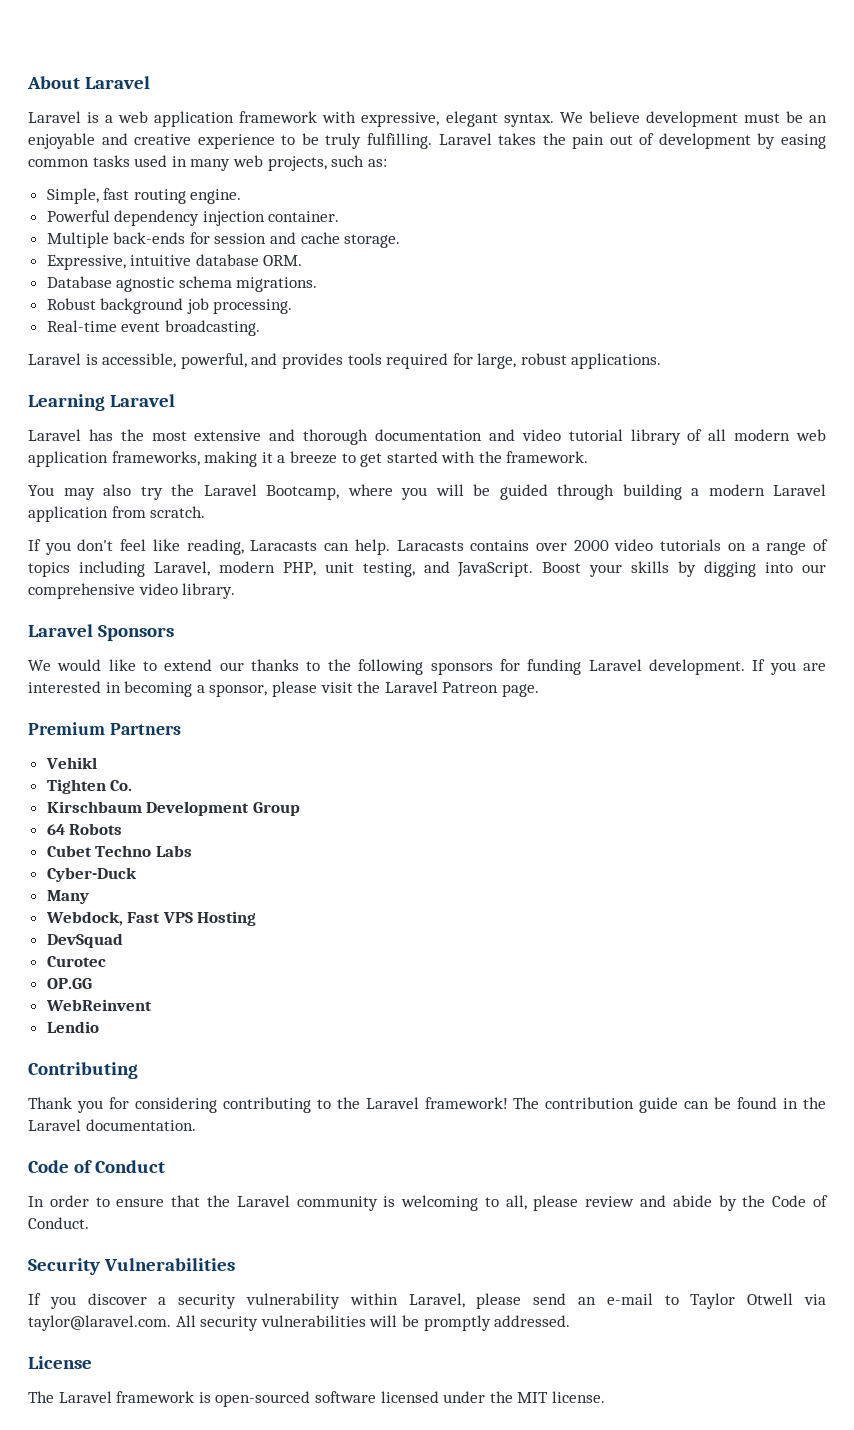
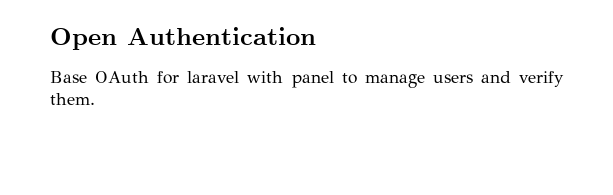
[27,76,150,89] [28,111,828,127] [28,133,826,149] [28,155,387,171] [46,188,242,204] [46,210,340,226] [46,232,401,248] [46,254,303,270] [46,276,318,292] [46,298,293,314] [46,320,260,336] [28,353,662,369] [28,394,175,411] [28,429,827,445] [28,451,589,467] [28,484,826,500] [28,506,206,522] [28,539,828,555] [28,561,826,577] [28,583,236,599] [28,624,174,641] [28,659,827,675] [28,681,539,697] [28,722,181,735] [45,757,97,769] [46,779,133,794] [46,801,300,816] [46,823,123,835] [46,845,192,857] [46,867,137,882] [46,890,89,904] [45,911,257,926] [46,933,123,948] [46,956,106,967] [46,978,92,989] [45,999,152,1011] [46,1021,99,1033] [28,1062,138,1079] [28,1097,826,1113] [28,1119,196,1131] [28,1160,165,1173] [28,1195,828,1211] [28,1217,89,1229] [28,1258,235,1275] [28,1293,826,1309] [28,1315,571,1331] [28,1356,92,1369] [28,1391,605,1407] About Laravel // Laravel is a web application framework with expressive, elegant syntax. We believe development must be an enjoyable and creative experience to be truly fulfilling. Laravel takes the pain out of development by easing common tasks used in many web projects, such as: // Simple, fast routing engine. // Powerful dependency injection container. // Multiple back-ends for session and cache storage. // Expressive, intuitive database ORM. // Database agnostic schema migrations. // Robust background job processing. // Real-time event broadcasting. // Laravel is accessible, powerful, and provides tools required for large, robust applications. // Learning Laravel // Laravel has the most extensive and thorough documentation and video tutorial library of all modern web application frameworks, making it a breeze to get started with the framework. // You may also try the Laravel Bootcamp, where you will be guided through building a modern Laravel application from scratch. // If you don't feel like reading, Laracasts can help. Laracasts contains over 2000 video tutorials on a range of topics including Laravel, modern PHP, unit testing, and JavaScript. Boost your skills by digging into our comprehensive video library. // Laravel Sponsors // We would like to extend our thanks to the following sponsors for funding Laravel development. If you are interested in becoming a sponsor, please visit the Laravel Patreon page. // Premium Partners // Vehikl // Tighten Co. // Kirschbaum Development Group // 64 Robots // Cubet Techno Labs // Cyber-Duck // Many // Webdock, Fast VPS Hosting // DevSquad // Curotec // OP.GG // WebReinvent // Lendio // Contributing // Thank you for considering contributing to the Laravel framework! The contribution guide can be found in the Laravel documentation. // Code of Conduct // In order to ensure that the Laravel community is welcoming to all, please review and abide by the Code of Conduct. // Security Vulnerabilities // If you discover a security vulnerability within Laravel, please send an e-mail to Taylor Otwell via taylor@laravel.com. All security vulnerabilities will be promptly addressed. // License // The Laravel framework is open-sourced software licensed under the MIT license. -> [50,27,316,50] [50,71,565,88] [50,93,95,105] Open Authentication // Base OAuth for laravel with panel to manage users and verify them.

